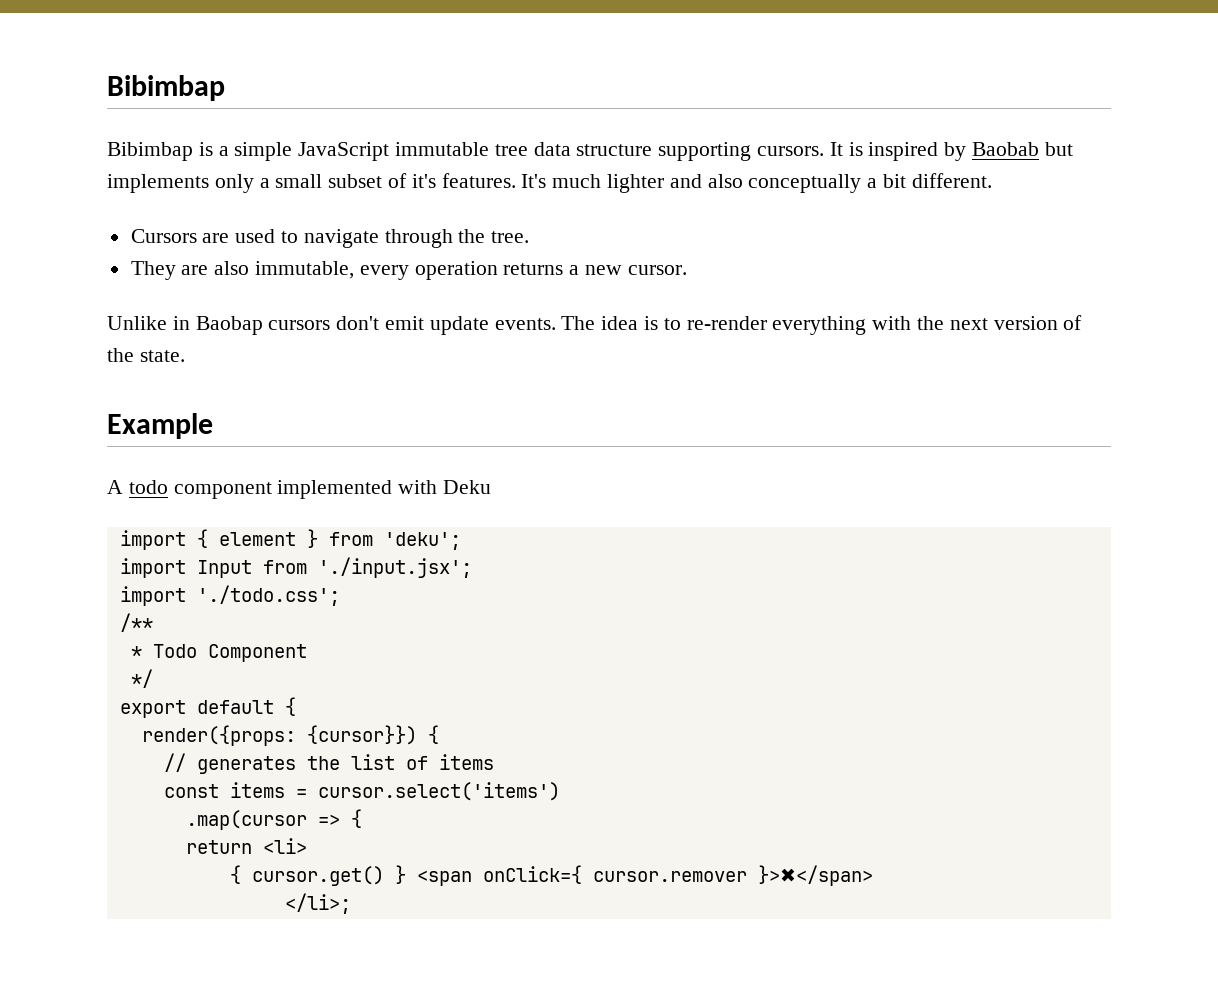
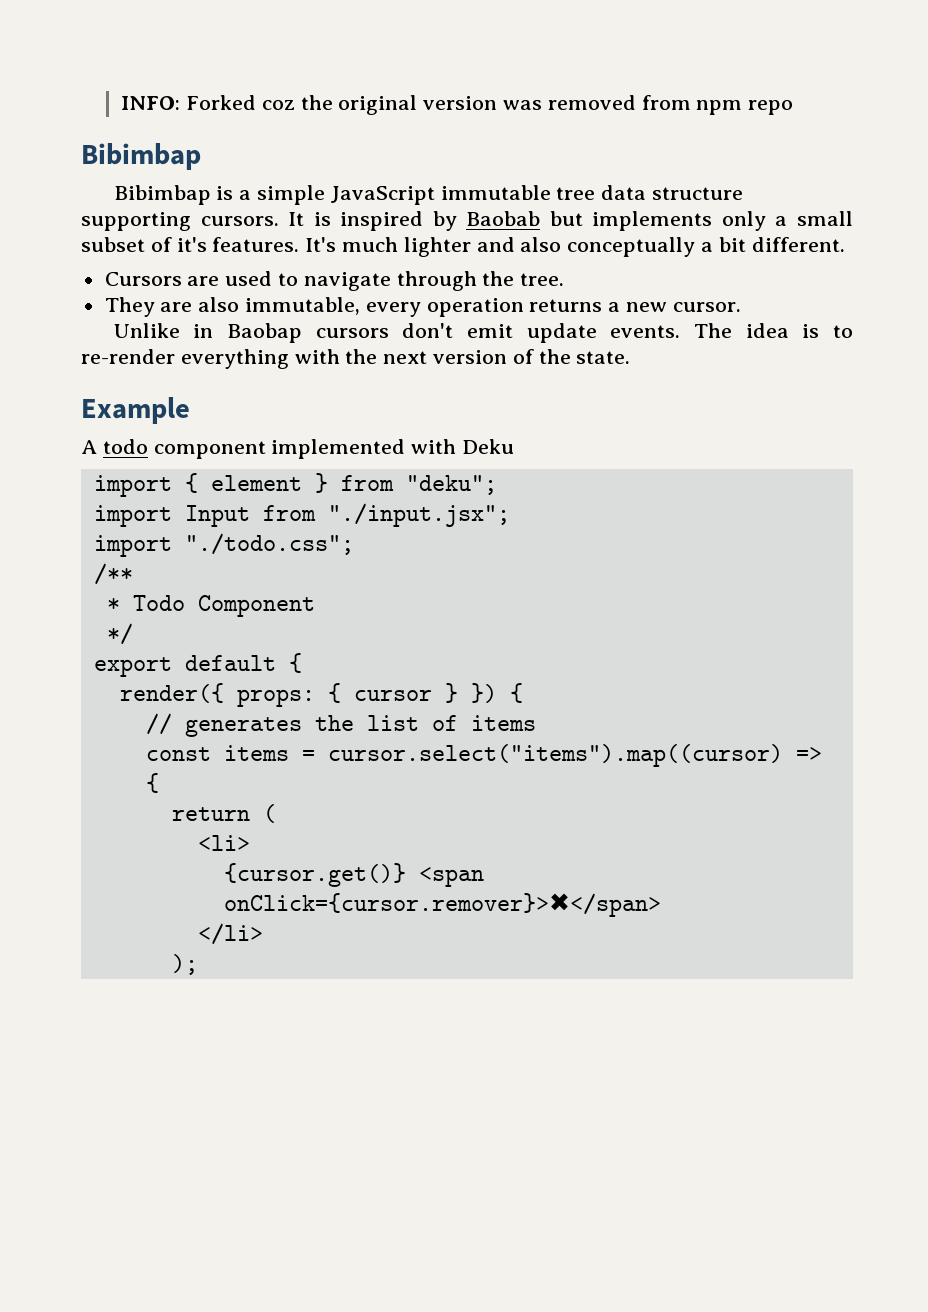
(107, 88) none -> [121,95,794,115] INFO: Forked coz the original version was removed from npm repo //
[383,532,461,550] 'deku'; -> [405,475,497,495] "deku";
[317,557,472,578] [119,585,340,606] './input.jsx'; // import './todo.css'; -> [327,503,510,527] [93,533,354,557] "./input.jsx"; // import "./todo.css";
[141,725,417,746] render({props: {cursor}}) -> [119,683,497,707] render({ props: { cursor } })
[317,782,560,801] [185,810,307,830] cursor.select('items') // .map(cursor -> [327,744,783,767] cursor.select("items").map((cursor)
(252, 847) none -> [262,804,276,823] ( //
[229,865,873,886] [284,893,351,914] { cursor.get() } <span onClick={ cursor.remover }>✖</span> // </li>; -> [223,863,484,887] [223,893,661,917] [197,923,263,945] [171,954,198,975] {cursor.get()} <span onClick={cursor.remover}>✖</span> // </li> // );

